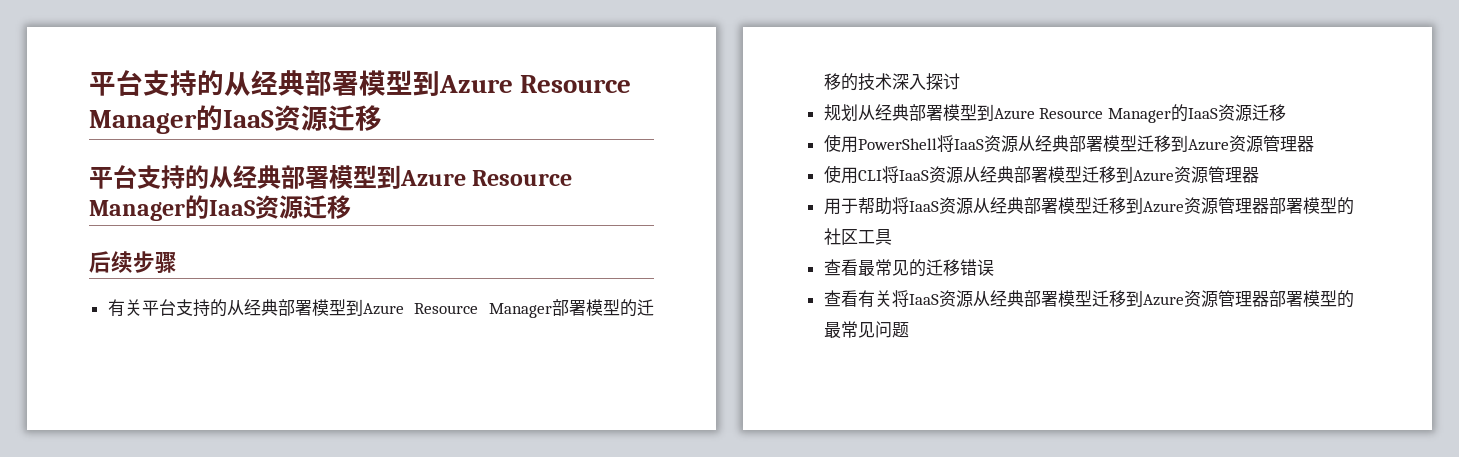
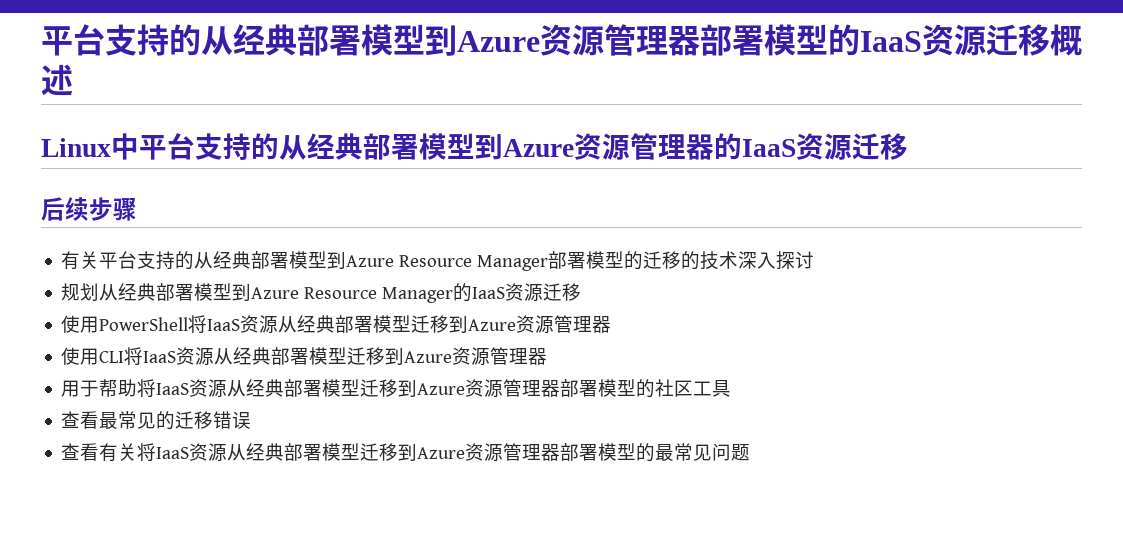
[89,70,632,96] [89,105,382,134] [89,165,573,189] [89,200,185,221] 平台支持的从经典部署模型到Azure Resource Manager的IaaS资源迁移 // 平台支持的从经典部署模型到Azure Resource Manager -> [41,24,1082,56] [41,64,73,96] [41,133,714,160] 平台支持的从经典部署模型到Azure资源管理器部署模型的IaaS资源迁移概述 // Linux中平台支持的从经典部署模型到Azure资源管理器

